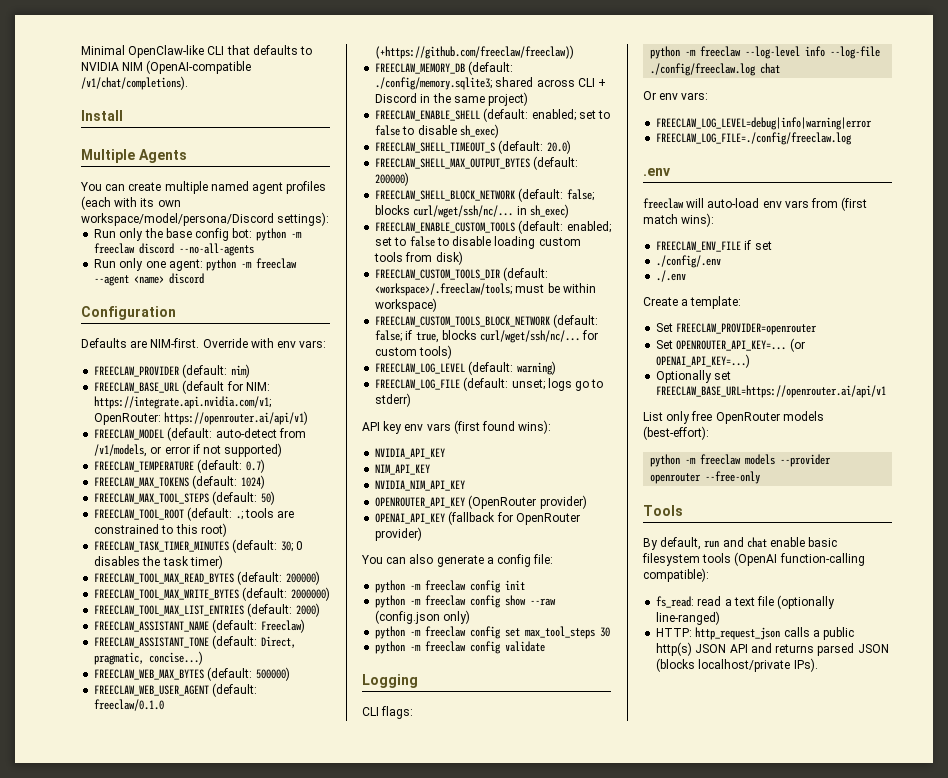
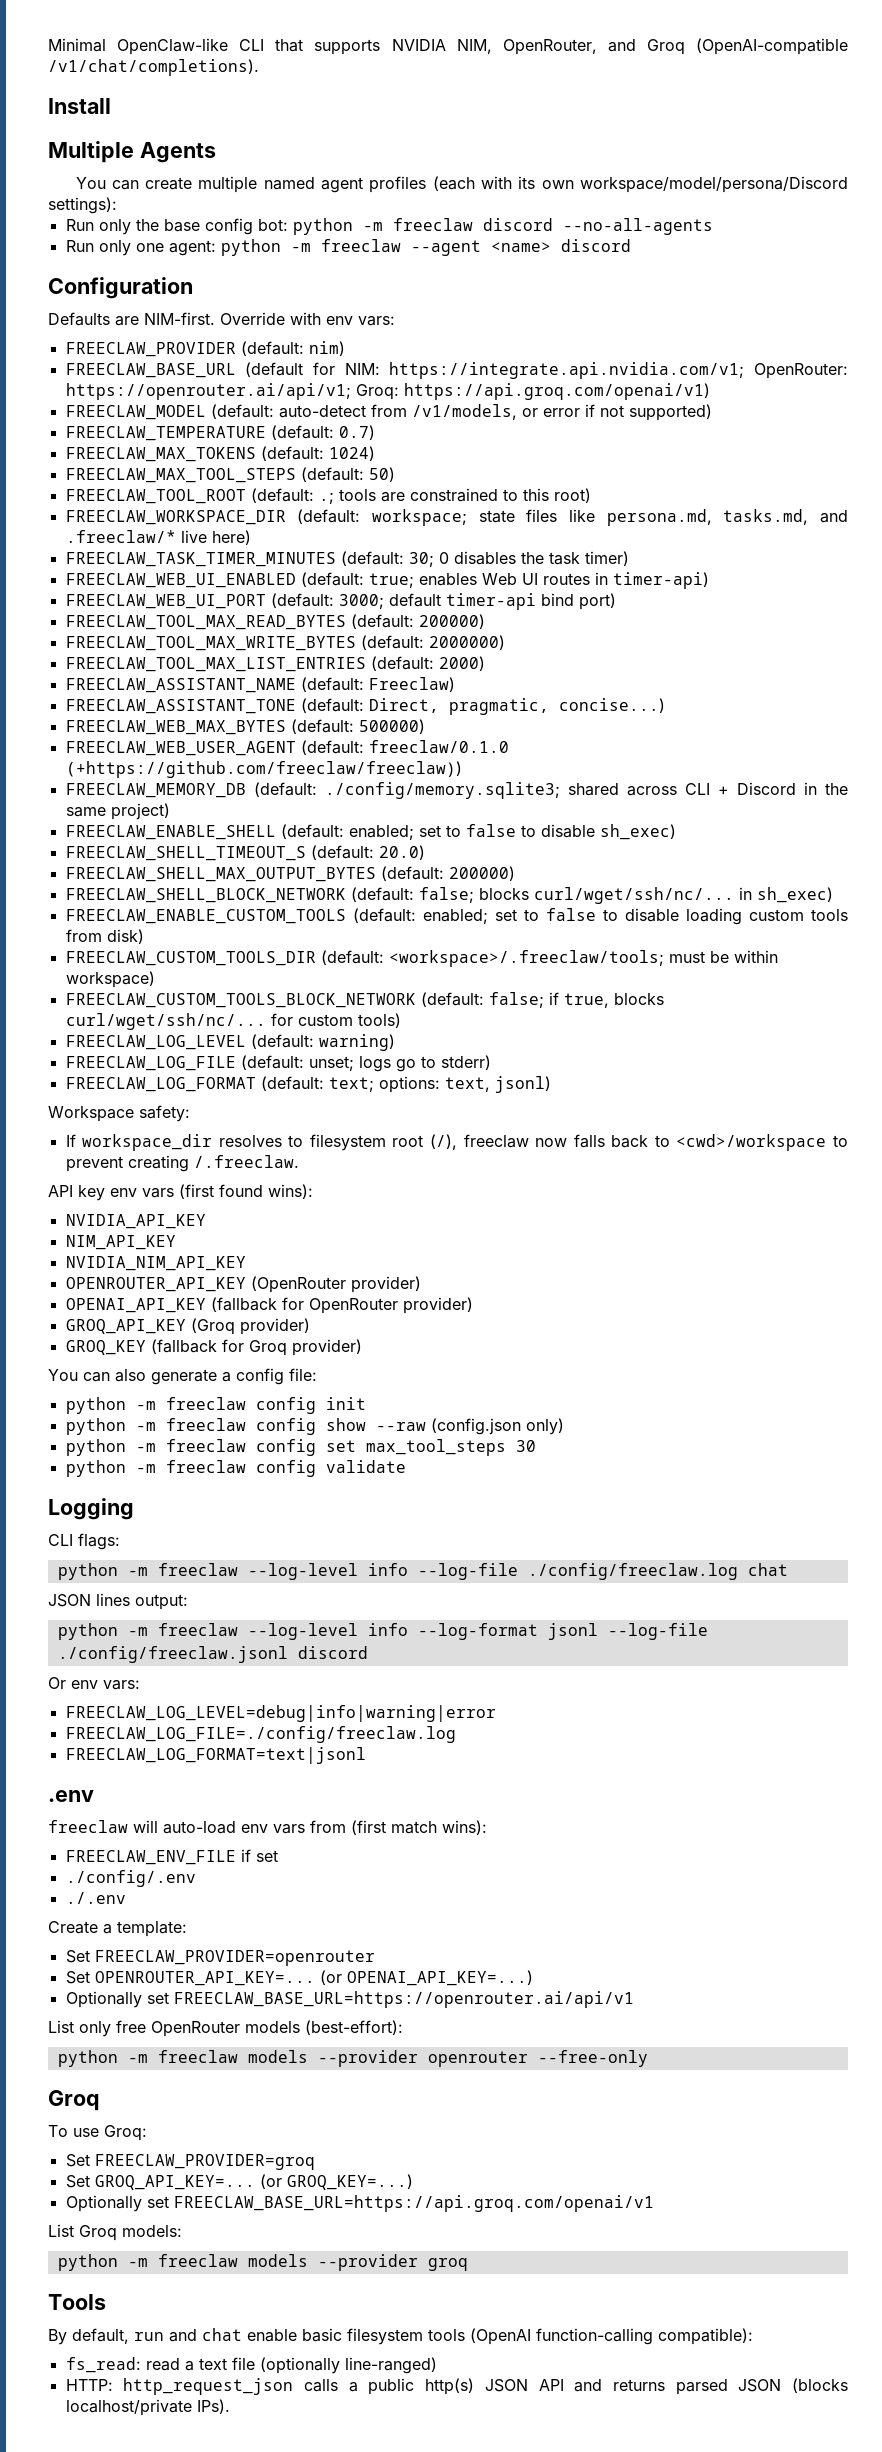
[252,45,313,55] [81,62,144,71] defaults to NVIDIA NIM -> [314,39,685,55] supports NVIDIA NIM, OpenRouter, and Groq
[164,411,309,425] https://openrouter.ai/api/v1) -> [65,383,710,400] https://openrouter.ai/api/v1; Groq: https://api.groq.com/openai/v1)
(227, 530) none -> [65,509,848,526] [65,530,251,545] // FREECLAW_WORKSPACE_DIR (default: workspace; state files like persona.md, tasks.md, and .freeclaw/* live here)
(223, 562) none -> [65,572,709,589] [65,593,616,610] // FREECLAW_WEB_UI_ENABLED (default: true; enables Web UI routes in timer-api) // FREECLAW_WEB_UI_PORT (default: 3000; default timer-api bind port)
(412, 400) none -> [65,1076,551,1093] [48,1105,190,1122] [65,1134,849,1151] [65,1155,299,1172] // FREECLAW_LOG_FORMAT (default: text; options: text, jsonl) // Workspace safety: // If workspace_dir resolves to filesystem root (/), freeclaw now falls back to <cwd>/workspace to prevent creating /.freeclaw.
(423, 534) none -> [65,1318,310,1335] [65,1339,362,1356] // GROQ_API_KEY (Groq provider) // GROQ_KEY (fallback for Groq provider)
(781, 68) none -> [48,1593,188,1610] [57,1623,708,1640] [57,1646,368,1663] // JSON lines output: // python -m freeclaw --log-level info --log-format jsonl --log-file ./config/freeclaw.jsonl discord
(853, 138) none -> [65,1747,366,1764] // FREECLAW_LOG_FORMAT=text|jsonl
(761, 477) none -> [48,2090,100,2111] [48,2125,147,2141] [65,2154,315,2170] [65,2174,413,2190] [65,2195,654,2212] [48,2224,182,2241] [57,2254,468,2271] // Groq // To use Groq: // Set FREECLAW_PROVIDER=groq // Set GROQ_API_KEY=... (or GROQ_KEY=...) // Optionally set FREECLAW_BASE_URL=https://api.groq.com/openai/v1 // List Groq models: // python -m freeclaw models --provider groq

